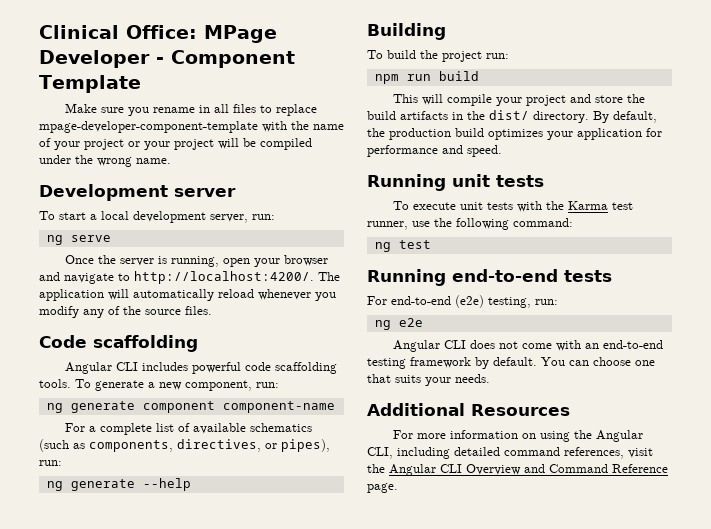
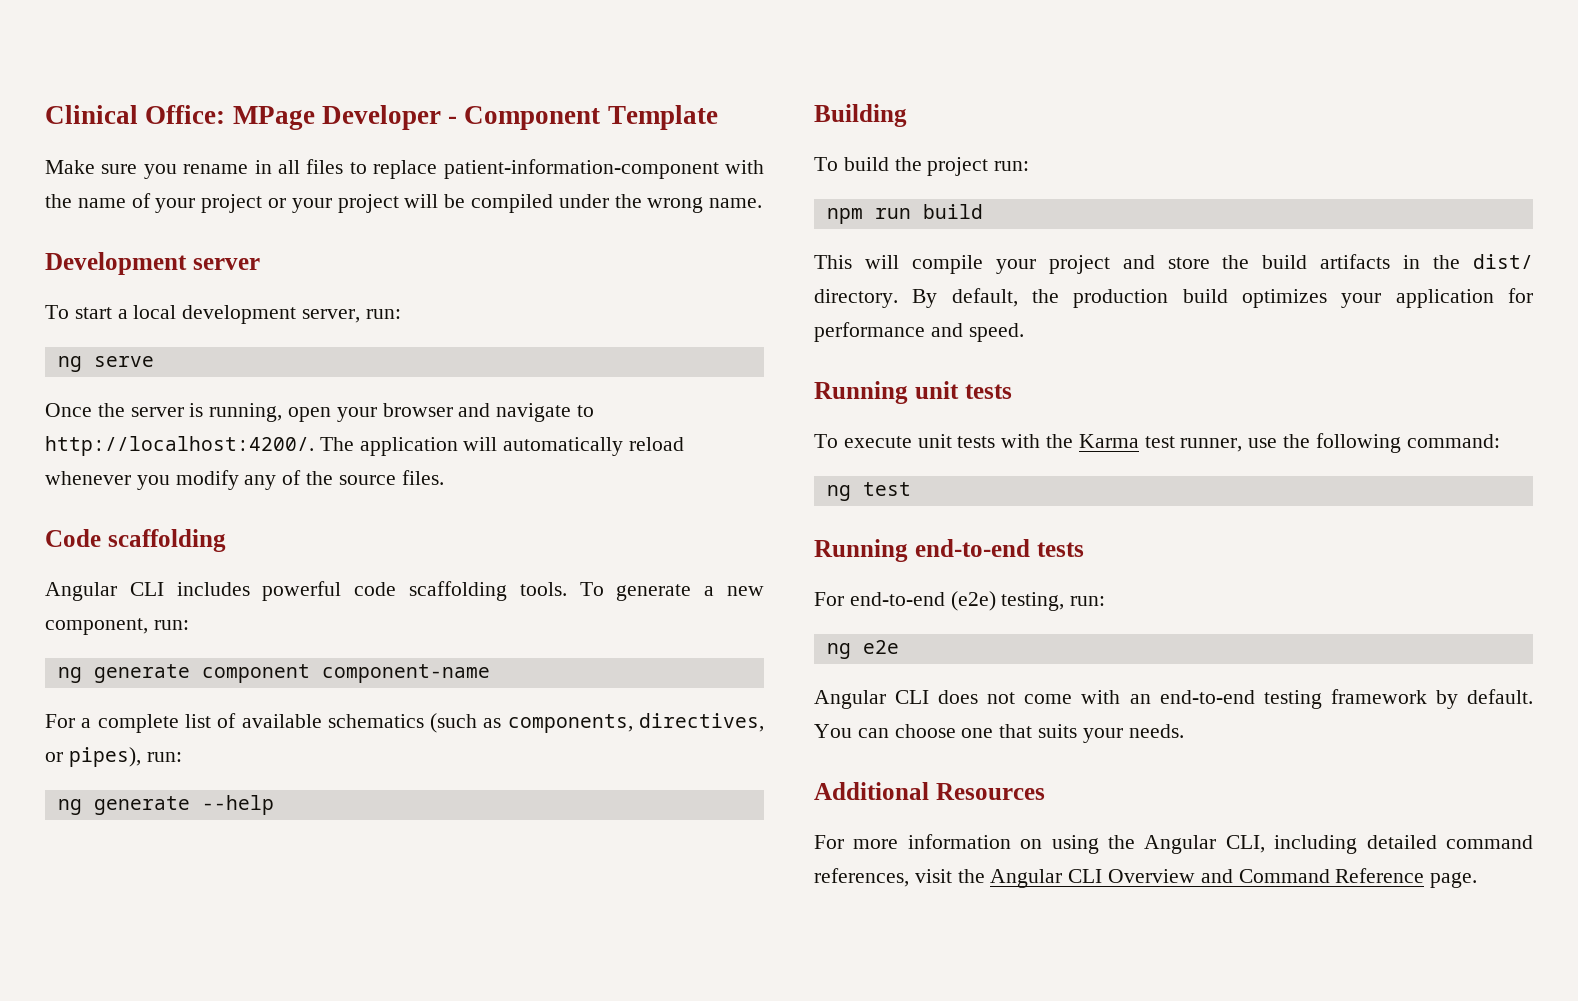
[39,121,258,133] mpage-developer-component-template -> [443,159,719,179] patient-information-component

